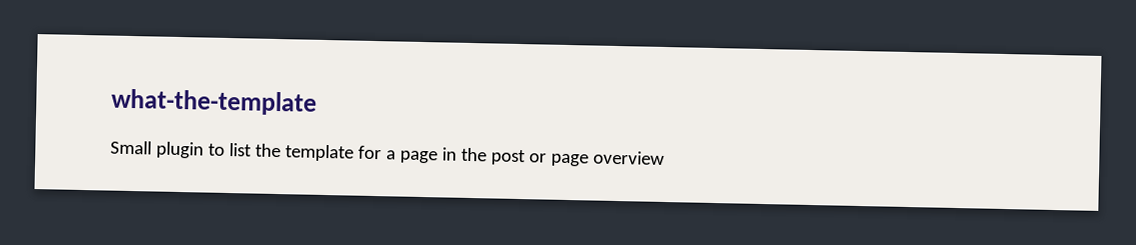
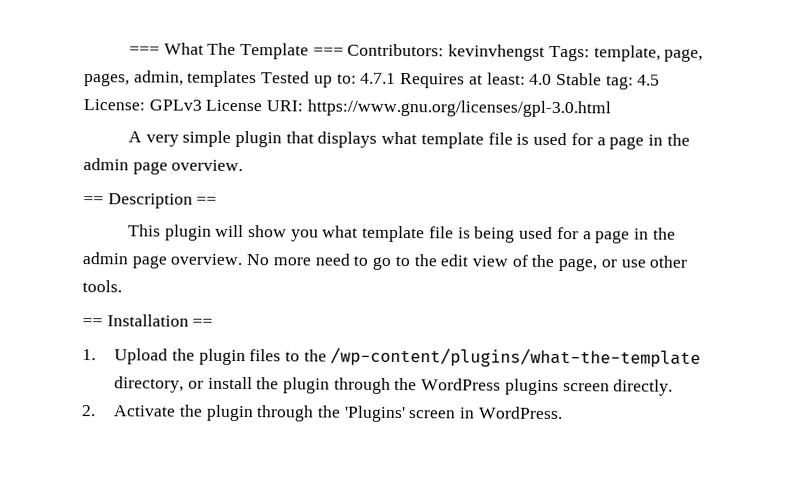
[111,88,317,116] [110,140,665,167] what-the-template // Small plugin to list the template for a page in the post or page overview -> [128,42,704,62] [84,70,661,90] [83,99,611,118] [127,130,690,150] [83,158,244,175] [83,193,218,209] [127,224,676,244] [82,252,688,272] [82,280,122,293] [82,314,214,327] [82,347,702,368] [114,376,674,396] [81,404,563,423] === What The Template === Contributors: kevinvhengst Tags: template, page, pages, admin, templates Tested up to: 4.7.1 Requires at least: 4.0 Stable tag: 4.5 License: GPLv3 License URI: https://www.gnu.org/licenses/gpl-3.0.html // A very simple plugin that displays what template file is used for a page in the admin page overview. // == Description == // This plugin will show you what template file is being used for a page in the admin page overview. No more need to go to the edit view of the page, or use other tools. // == Installation == // 1. Upload the plugin files to the /wp-content/plugins/what-the-template directory, or install the plugin through the WordPress plugins screen directly. // 2. Activate the plugin through the 'Plugins' screen in WordPress.

